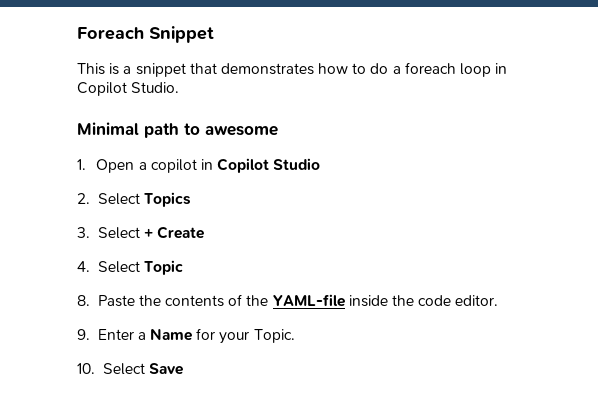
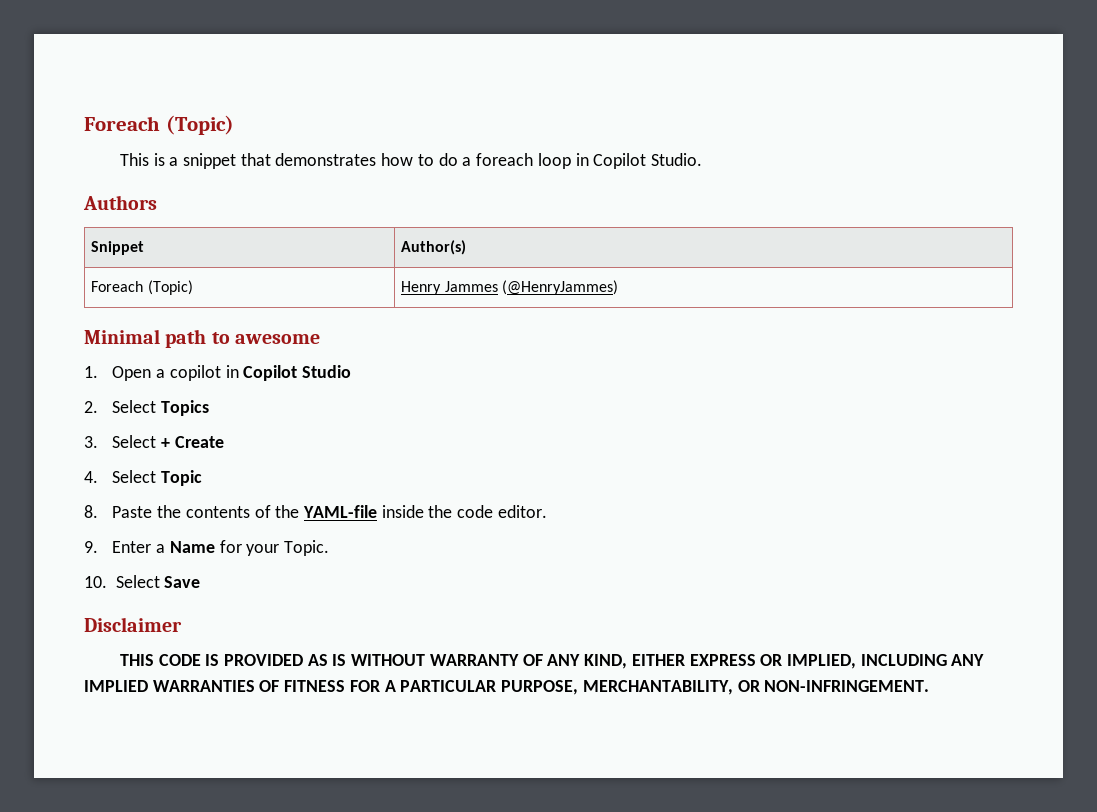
[77,26,214,43] Foreach Snippet -> [84,115,234,135] Foreach (Topic)
(180, 87) none -> [83,195,157,210] [91,241,145,255] [401,240,467,255] [91,280,193,295] [401,280,619,295] // Authors // Snippet | Author(s) // Foreach (Topic) | Henry Jammes (@HenryJammes)
(183, 369) none -> [84,617,182,632] [119,654,985,669] [84,680,930,695] // Disclaimer // THIS CODE IS PROVIDED AS IS WITHOUT WARRANTY OF ANY KIND, EITHER EXPRESS OR IMPLIED, INCLUDING ANY IMPLIED WARRANTIES OF FITNESS FOR A PARTICULAR PURPOSE, MERCHANTABILITY, OR NON-INFRINGEMENT.

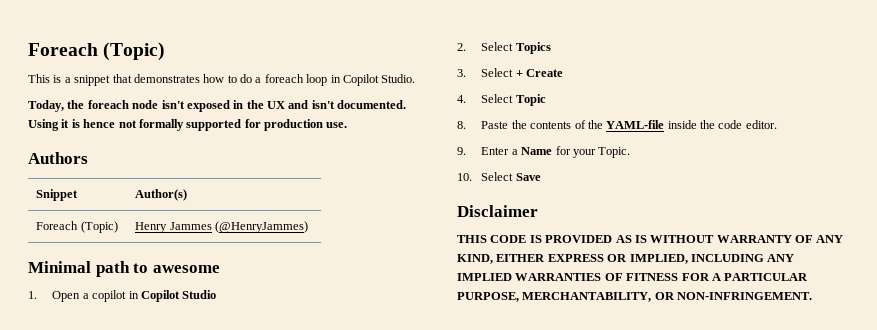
(702, 159) none -> [28,100,407,112] [28,119,348,131] // Today, the foreach node isn't exposed in the UX and isn't documented. Using it is hence not formally supported for production use.

